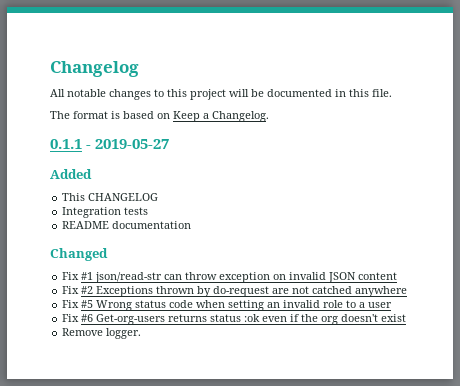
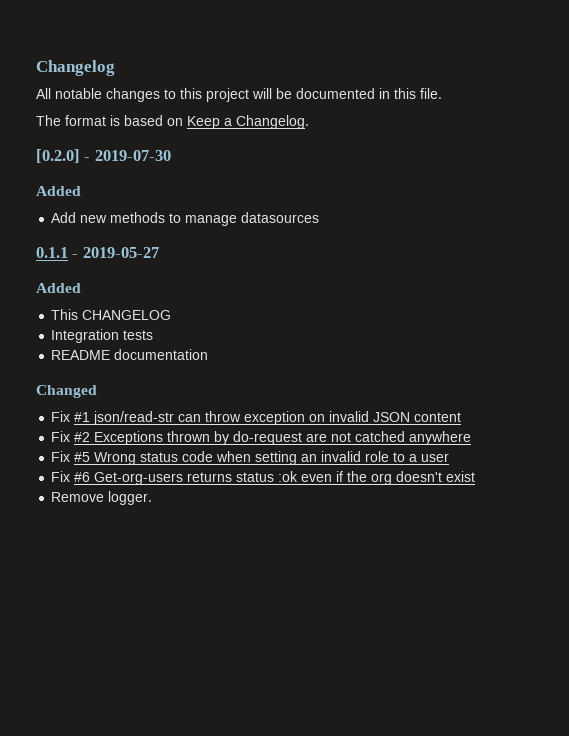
(269, 116) none -> [36,149,171,163] [36,186,81,196] [51,212,320,226] // [0.2.0] - 2019-07-30 // Added // Add new methods to manage datasources

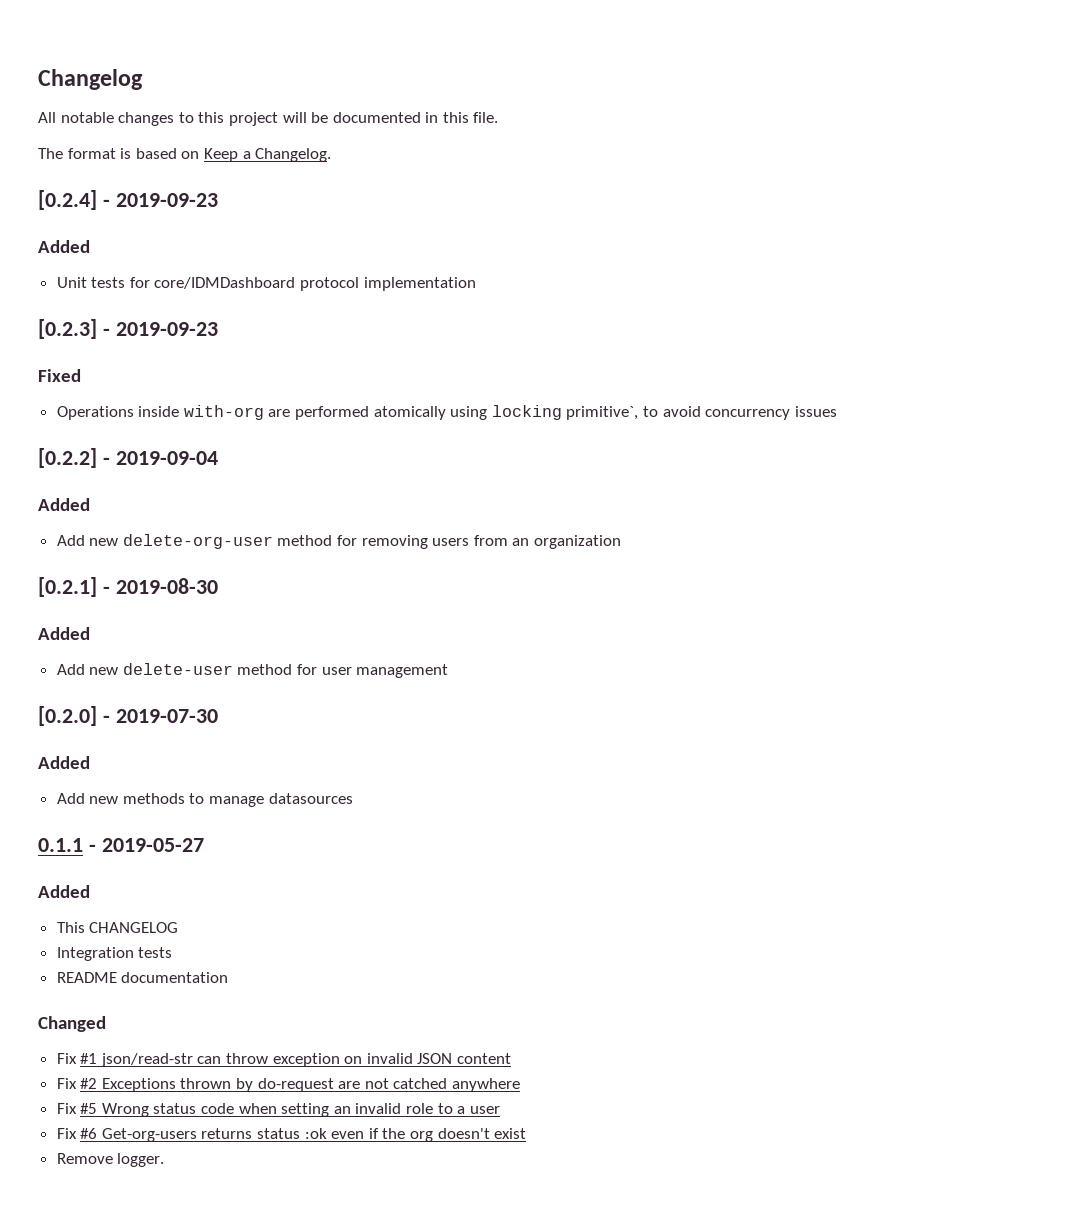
(309, 122) none -> [38,190,218,210] [38,240,90,253] [56,277,476,291] [38,319,218,339] [38,369,81,382] [56,405,837,420] [38,448,218,468] [38,498,90,511] [56,534,622,549] [38,577,218,597] [38,627,90,640] [56,663,449,678] // [0.2.4] - 2019-09-23 // Added // Unit tests for core/IDMDashboard protocol implementation // [0.2.3] - 2019-09-23 // Fixed // Operations inside with-org are performed atomically using locking primitive`, to avoid concurrency issues // [0.2.2] - 2019-09-04 // Added // Add new delete-org-user method for removing users from an organization // [0.2.1] - 2019-08-30 // Added // Add new delete-user method for user management

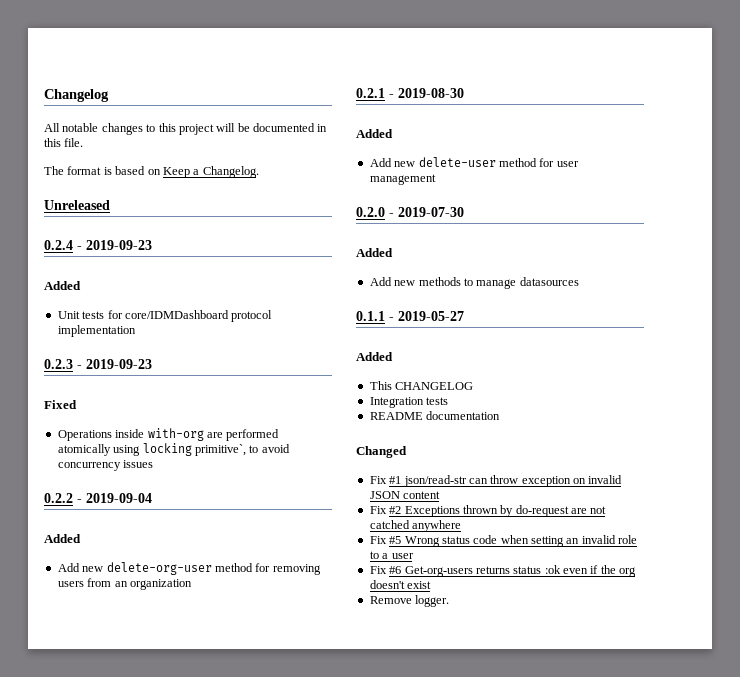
[38,190,97,210] [0.2.4] -> [44,200,110,210] [44,240,73,250] Unreleased // 0.2.4
[38,319,97,339] [0.2.3] -> [44,359,73,369] 0.2.3
[38,448,97,468] [0.2.2] -> [44,493,73,503] 0.2.2
[38,577,97,597] [0.2.1] -> [356,88,385,98] 0.2.1
[38,706,97,726] [0.2.0] -> [356,207,385,217] 0.2.0

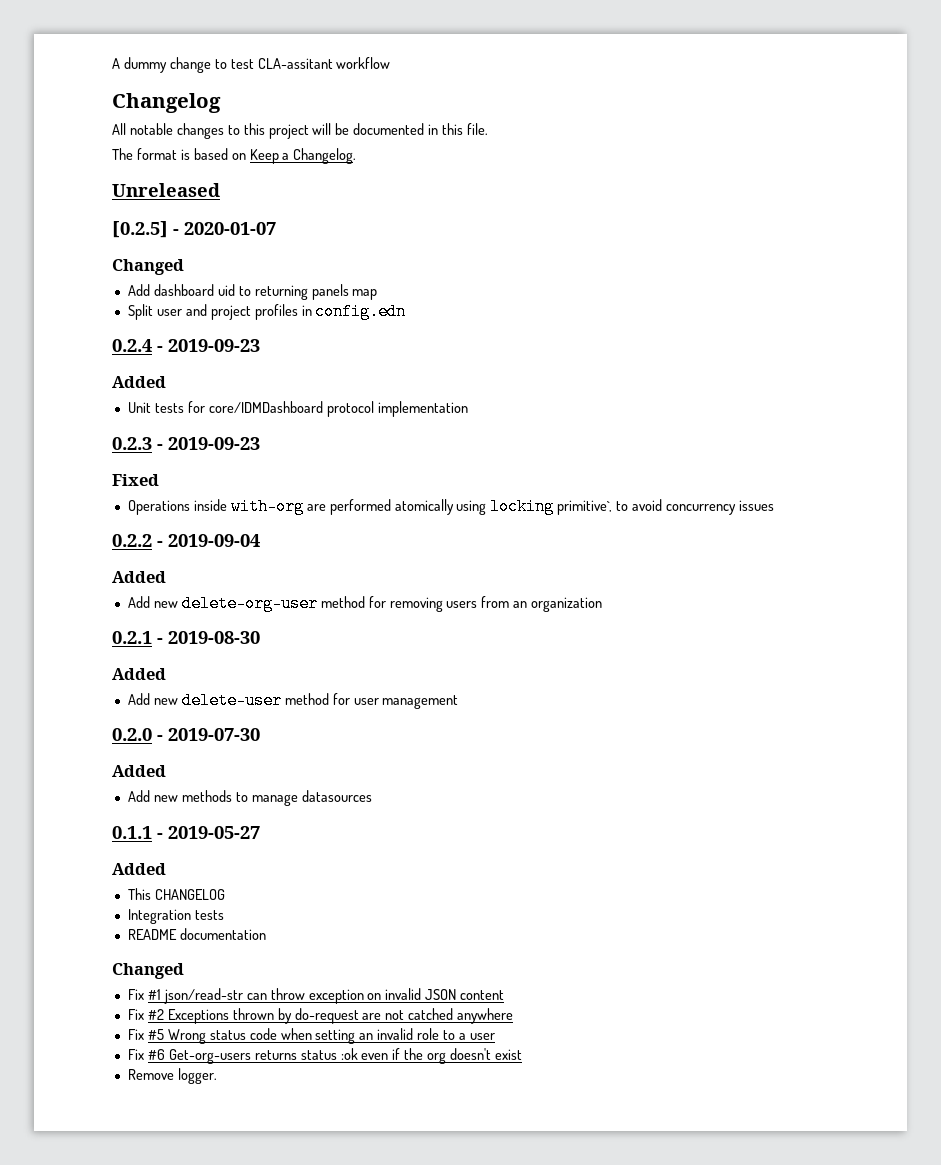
(44, 95) none -> [112,57,391,73] A dummy change to test CLA-assitant workflow //
(110, 205) none -> [112,221,276,238] [112,259,184,275] [127,284,378,300] [127,303,407,320] // [0.2.5] - 2020-01-07 // Changed // Add dashboard uid to returning panels map // Split user and project profiles in config.edn

